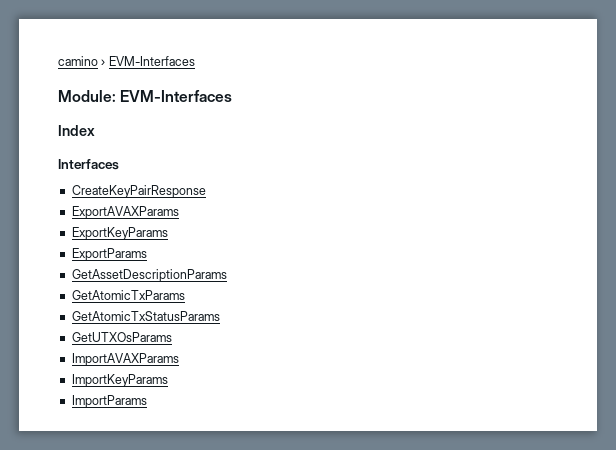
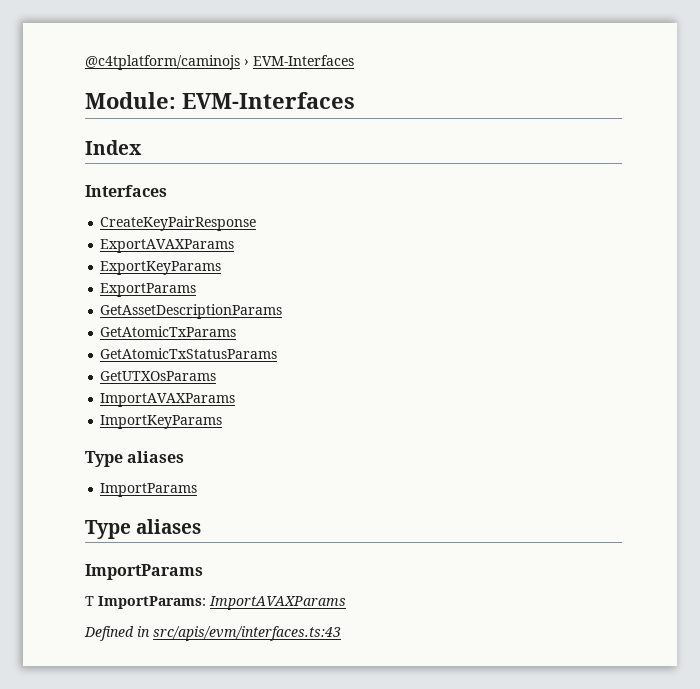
[58,56,98,66] camino -> [85,55,240,70] @c4tplatform/caminojs
[71,395,147,408] // ImportParams -> [85,451,185,467] [100,483,198,497] [85,519,202,539] [85,564,203,580] [85,596,346,610] [84,626,341,641] // Type aliases // ImportParams // Type aliases // ImportParams // Ƭ ImportParams: ImportAVAXParams // Defined in src/apis/evm/interfaces.ts:43

